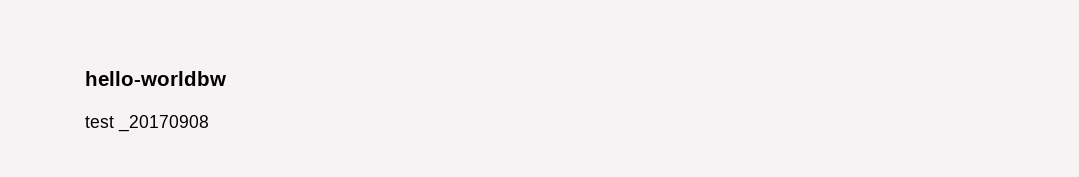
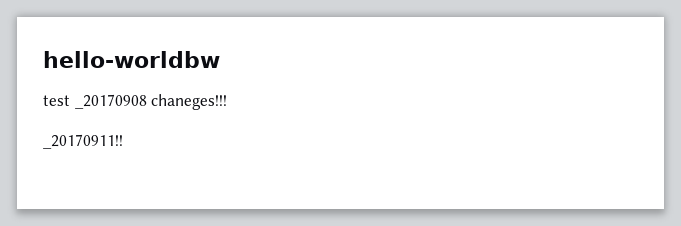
(209, 123) none -> [151,94,228,110] [43,134,123,149] chaneges!!! // _20170911!!

